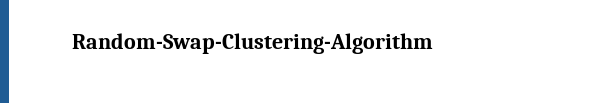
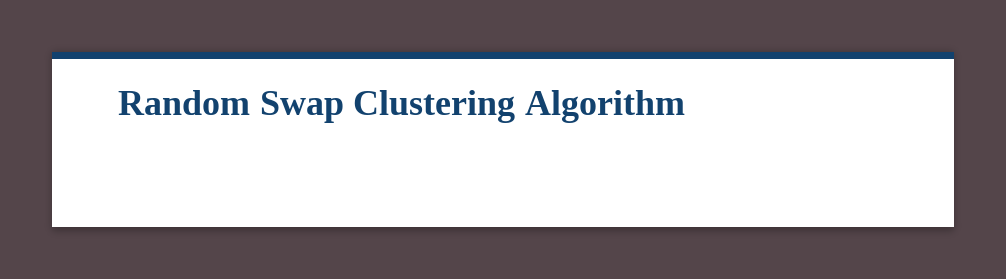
[72,33,433,54] Random-Swap-Clustering-Algorithm -> [118,90,686,123] Random Swap Clustering Algorithm

